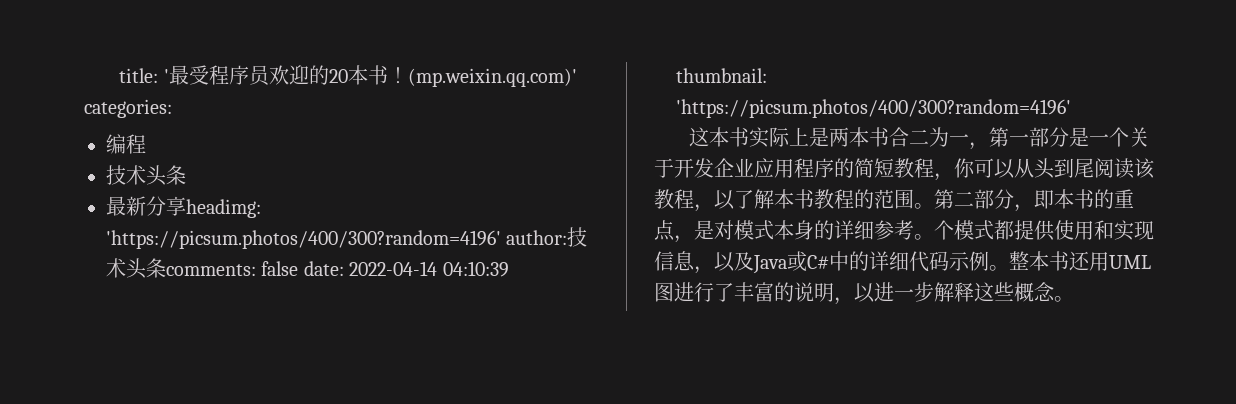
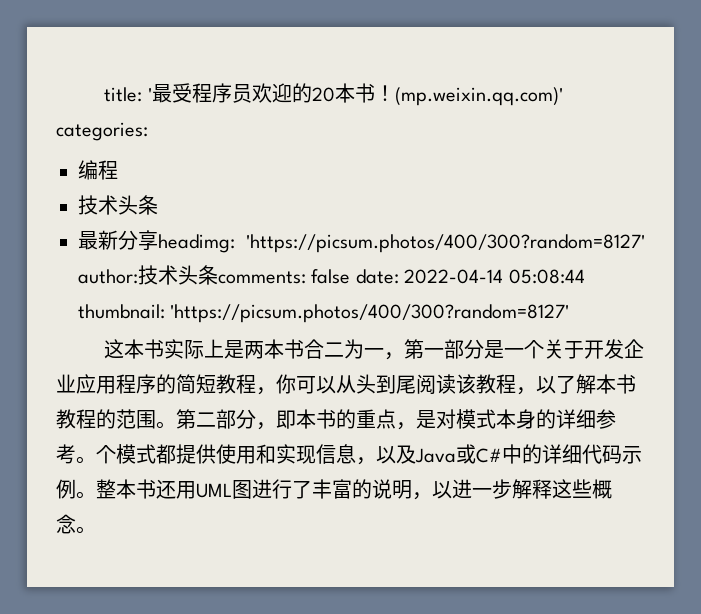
[106,230,501,249] 'https://picsum.photos/400/300?random=4196' -> [246,234,645,253] 'https://picsum.photos/400/300?random=8127'
[442,261,509,277] [676,68,767,83] [676,99,1071,118] 04:10:39 thumbnail: 'https://picsum.photos/400/300?random=4196' -> [508,269,585,284] [78,304,570,323] 05:08:44 thumbnail: 'https://picsum.photos/400/300?random=8127'

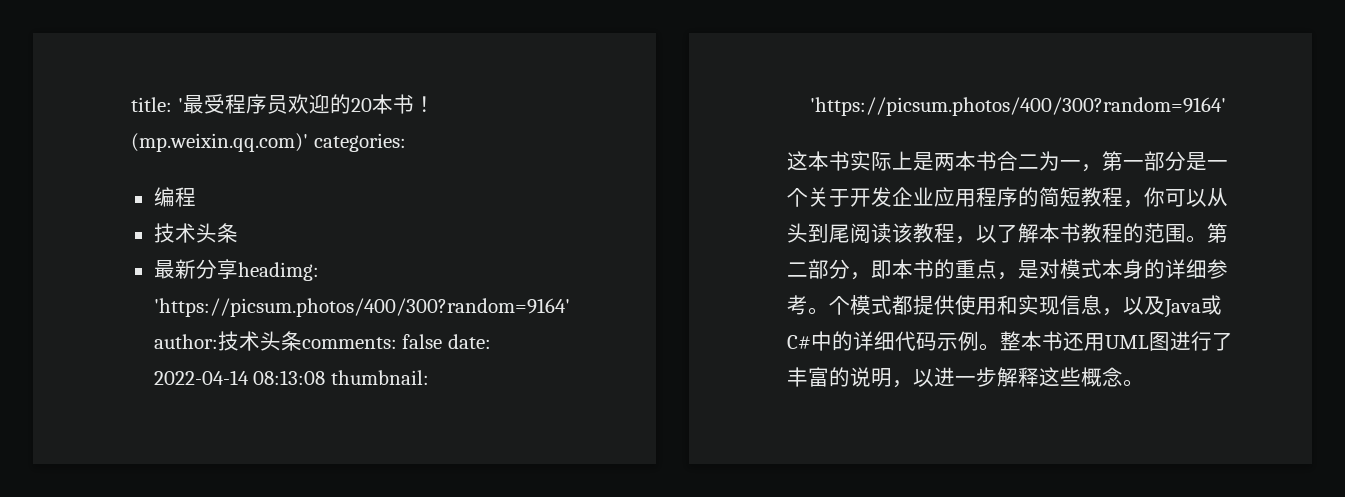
[246,234,645,253] 'https://picsum.photos/400/300?random=8127' -> [153,298,570,317] 'https://picsum.photos/400/300?random=9164'
[508,269,585,284] [78,304,570,323] 05:08:44 thumbnail: 'https://picsum.photos/400/300?random=8127' -> [253,370,429,385] [809,97,1226,116] 08:13:08 thumbnail: 'https://picsum.photos/400/300?random=9164'

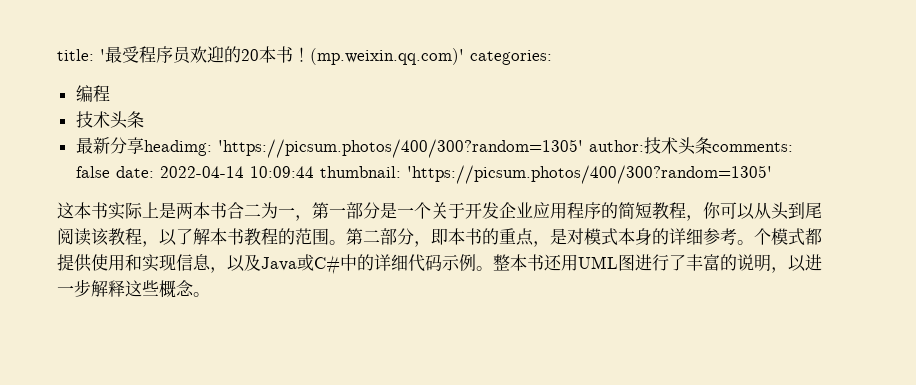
[153,298,570,317] 'https://picsum.photos/400/300?random=9164' -> [217,139,583,158] 'https://picsum.photos/400/300?random=1305'
[253,370,429,385] [809,97,1226,116] 08:13:08 thumbnail: 'https://picsum.photos/400/300?random=9164' -> [249,165,772,184] 10:09:44 thumbnail: 'https://picsum.photos/400/300?random=1305'

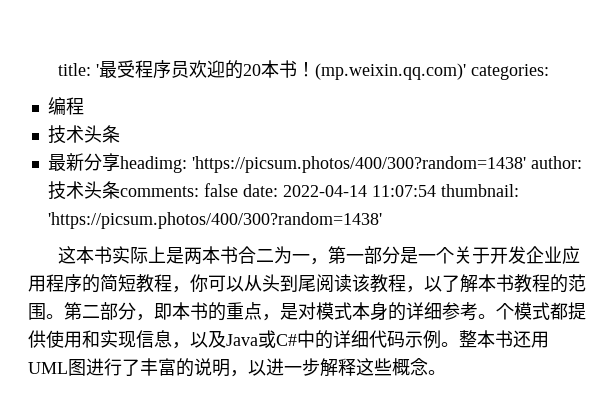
[217,139,583,158] 'https://picsum.photos/400/300?random=1305' -> [191,156,526,173] 'https://picsum.photos/400/300?random=1438'
[249,165,772,184] 10:09:44 thumbnail: 'https://picsum.photos/400/300?random=1305' -> [371,184,519,197] [47,212,382,229] 11:07:54 thumbnail: 'https://picsum.photos/400/300?random=1438'

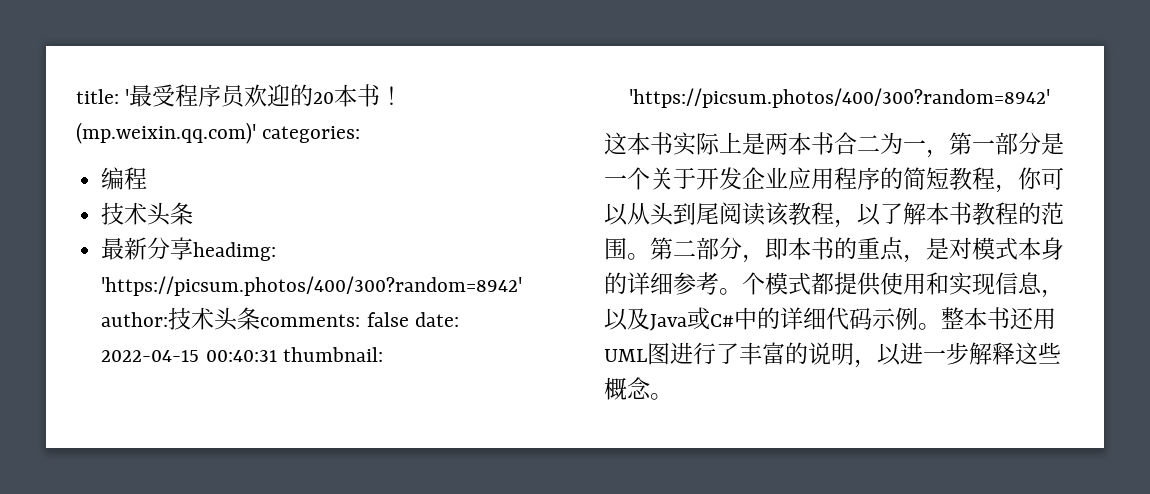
[191,156,526,173] 'https://picsum.photos/400/300?random=1438' -> [101,276,523,296] 'https://picsum.photos/400/300?random=8942'
[282,184,519,197] [47,212,382,229] 2022-04-14 11:07:54 thumbnail: 'https://picsum.photos/400/300?random=1438' -> [101,347,383,362] [629,88,1051,108] 2022-04-15 00:40:31 thumbnail: 'https://picsum.photos/400/300?random=8942'

